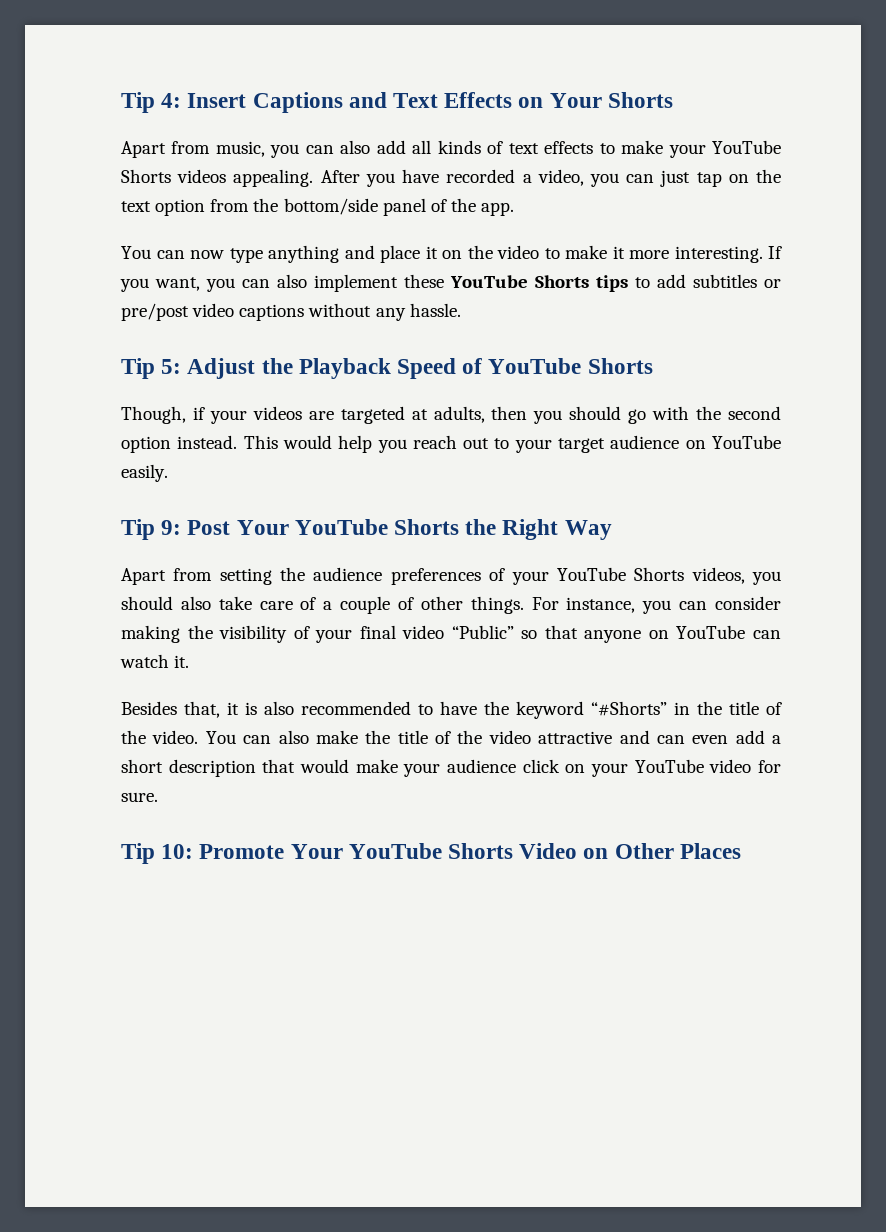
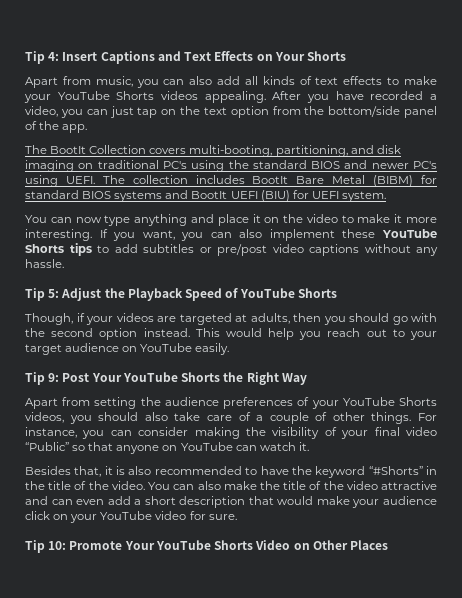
(515, 209) none -> [25,145,401,157] [25,160,438,172] [25,175,437,187] [25,190,386,202] // The BootIt Collection covers multi-booting, partitioning, and disk imaging on traditional PC's using the standard BIOS and newer PC's using UEFI. The collection includes BootIt Bare Metal (BIBM) for standard BIOS systems and BootIt UEFI (BIU) for UEFI system.

